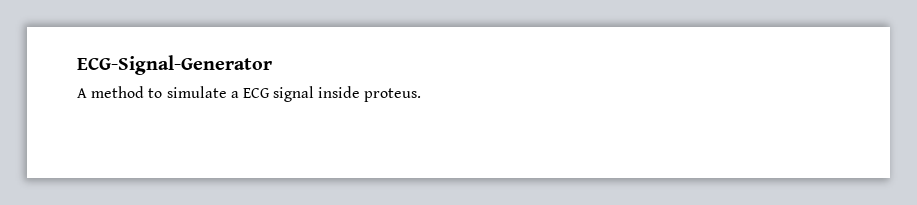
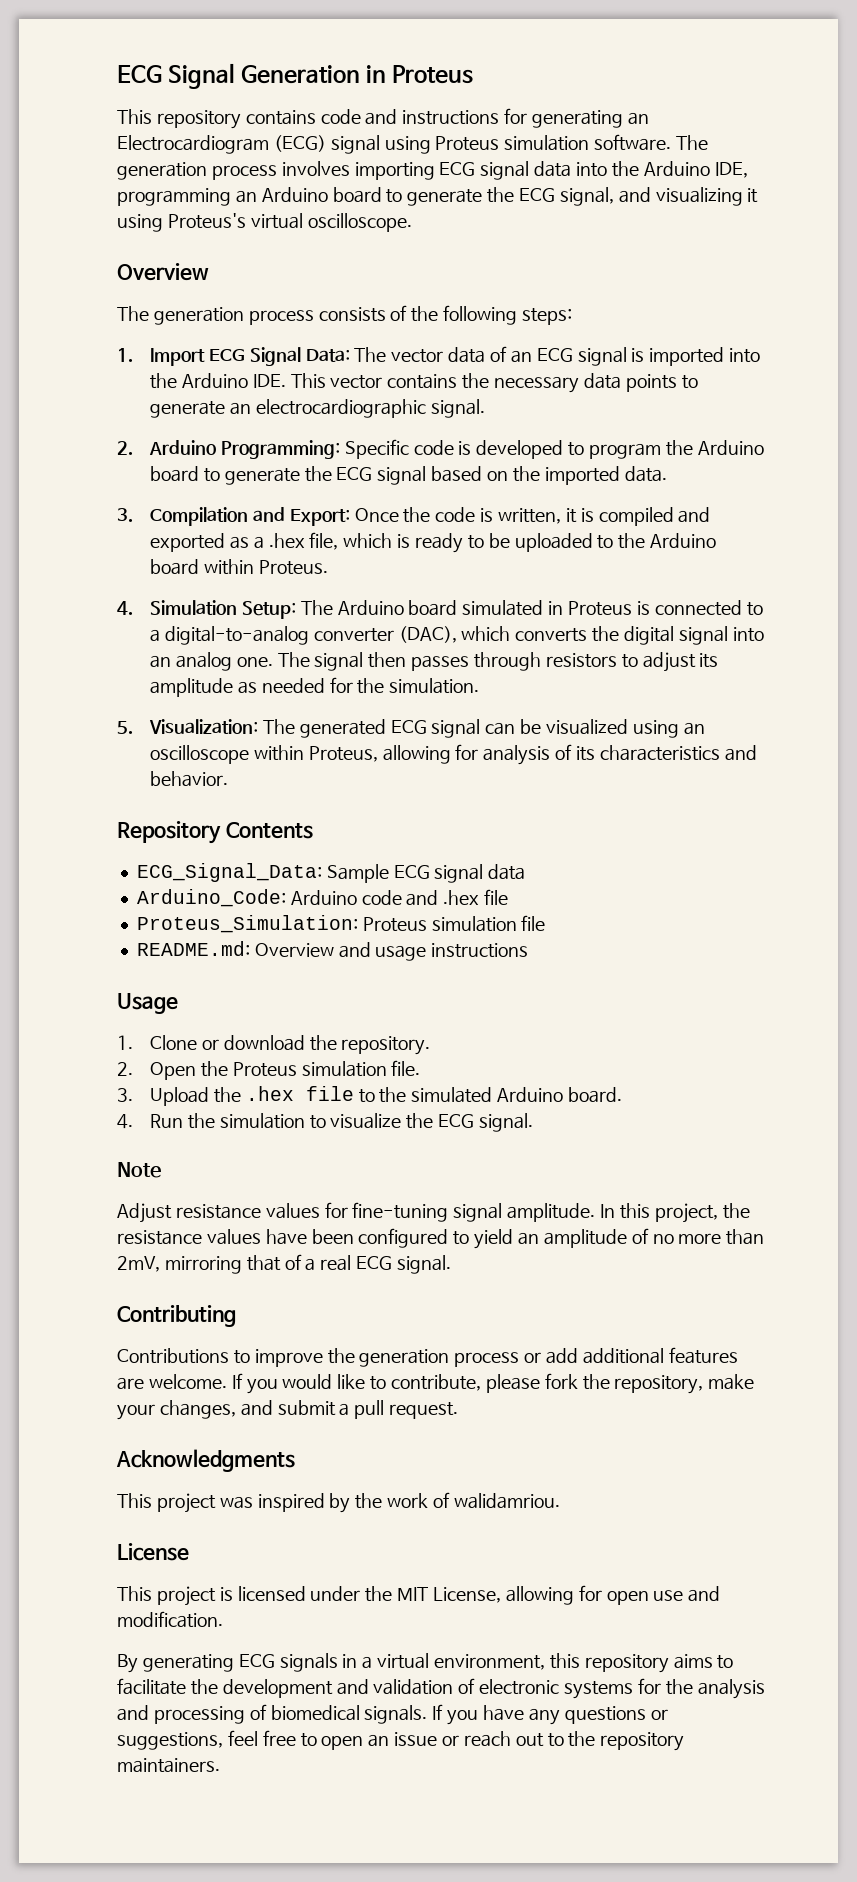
[77,55,272,75] [77,86,422,102] ECG-Signal-Generator // A method to simulate a ECG signal inside proteus. -> [117,63,474,89] [117,108,649,129] [117,134,709,154] [117,161,748,180] [117,187,759,206] [117,213,412,232] [117,263,209,281] [117,305,573,325] [117,346,761,366] [149,373,698,393] [149,399,485,418] [117,439,764,459] [149,466,667,485] [117,507,711,526] [149,532,717,553] [149,559,328,575] [117,600,763,619] [149,626,764,645] [149,652,719,672] [149,677,480,697] [117,719,705,738] [149,744,757,765] [149,771,228,787] [117,821,313,844] [136,863,526,883] [136,889,509,907] [136,915,546,933] [136,941,529,961] [117,993,178,1014] [117,1035,431,1055] [117,1060,421,1080] [117,1086,622,1106] [117,1113,533,1132] [117,1162,161,1178] [117,1202,750,1223] [117,1228,765,1249] [117,1254,452,1274] [117,1305,236,1327] [117,1347,738,1367] [117,1373,755,1394] [117,1400,459,1420] [116,1449,295,1472] [117,1492,560,1513] [117,1543,189,1561] [117,1585,721,1606] [117,1611,223,1628] [117,1653,734,1673] [117,1678,765,1699] [117,1704,668,1725] [117,1730,685,1751] [117,1758,220,1773] ECG Signal Generation in Proteus // This repository contains code and instructions for generating an Electrocardiogram (ECG) signal using Proteus simulation software. The generation process involves importing ECG signal data into the Arduino IDE, programming an Arduino board to generate the ECG signal, and visualizing it using Proteus's virtual oscilloscope. // Overview // The generation process consists of the following steps: // 1. Import ECG Signal Data: The vector data of an ECG signal is imported into the Arduino IDE. This vector contains the necessary data points to generate an electrocardiographic signal. // 2. Arduino Programming: Specific code is developed to program the Arduino board to generate the ECG signal based on the imported data. // 3. Compilation and Export: Once the code is written, it is compiled and exported as a .hex file, which is ready to be uploaded to the Arduino board within Proteus. // 4. Simulation Setup: The Arduino board simulated in Proteus is connected to a digital-to-analog converter (DAC), which converts the digital signal into an analog one. The signal then passes through resistors to adjust its amplitude as needed for the simulation. // 5. Visualization: The generated ECG signal can be visualized using an oscilloscope within Proteus, allowing for analysis of its characteristics and behavior. // Repository Contents // ECG_Signal_Data: Sample ECG signal data // Arduino_Code: Arduino code and .hex file // Proteus_Simulation: Proteus simulation file // README.md: Overview and usage instructions // Usage // 1. Clone or download the repository. // 2. Open the Proteus simulation file. // 3. Upload the .hex file to the simulated Arduino board. // 4. Run the simulation to visualize the ECG signal. // Note // Adjust resistance values for fine-tuning signal amplitude. In this project, the resistance values have been configured to yield an amplitude of no more than 2mV, mirroring that of a real ECG signal. // Contributing // Contributions to improve the generation process or add additional features are welcome. If you would like to contribute, please fork the repository, make your changes, and submit a pull request. // Acknowledgments // This project was inspired by the work of walidamriou. // License // This project is licensed under the MIT License, allowing for open use and modification. // By generating ECG signals in a virtual environment, this repository aims to facilitate the development and validation of electronic systems for the analysis and processing of biomedical signals. If you have any questions or suggestions, feel free to open an issue or reach out to the repository maintainers.

